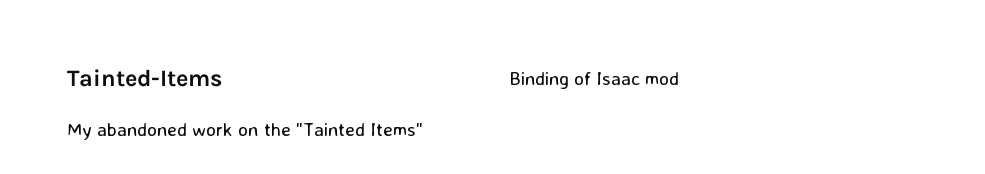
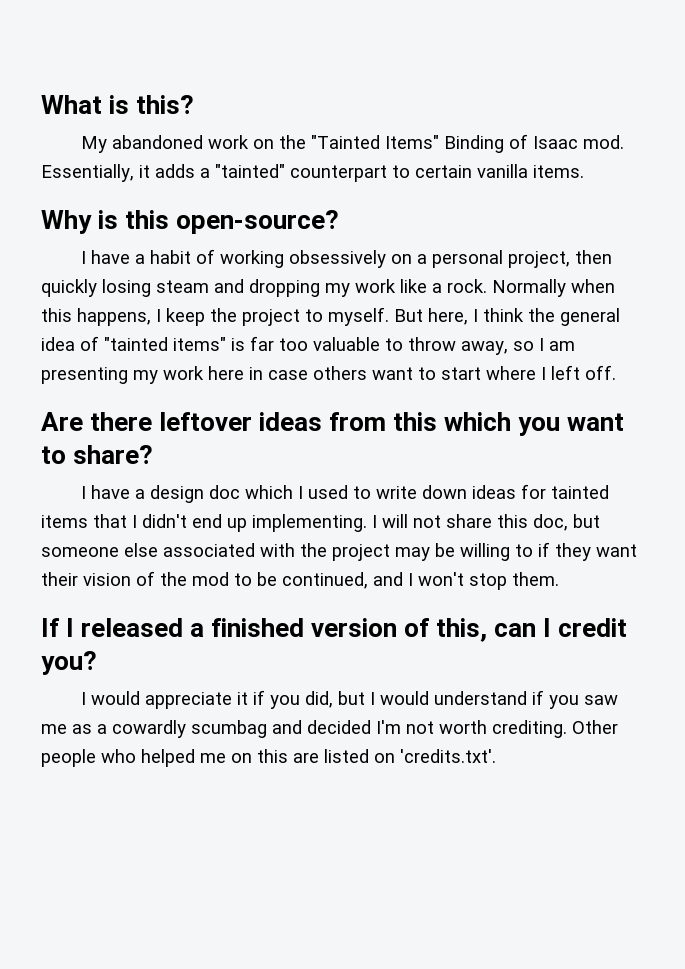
[67,69,222,87] Tainted-Items -> [41,95,195,114] What is this?
[645,72,680,85] mod -> [582,135,624,149] [41,164,584,182] [41,210,340,234] [80,249,612,268] [41,279,615,297] [41,307,620,326] [41,336,575,355] [41,365,616,384] [41,412,625,436] [41,445,154,464] [80,484,609,503] [41,514,600,532] [41,542,637,561] [41,571,559,590] [41,618,628,642] [41,651,97,675] [80,690,618,709] [41,720,618,738] [41,749,496,767] mod. Essentially, it adds a "tainted" counterpart to certain vanilla items. // Why is this open-source? // I have a habit of working obsessively on a personal project, then quickly losing steam and dropping my work like a rock. Normally when this happens, I keep the project to myself. But here, I think the general idea of "tainted items" is far too valuable to throw away, so I am presenting my work here in case others want to start where I left off. // Are there leftover ideas from this which you want to share? // I have a design doc which I used to write down ideas for tainted items that I didn't end up implementing. I will not share this doc, but someone else associated with the project may be willing to if they want their vision of the mod to be continued, and I won't stop them. // If I released a finished version of this, can I credit you? // I would appreciate it if you did, but I would understand if you saw me as a cowardly scumbag and decided I'm not worth crediting. Other people who helped me on this are listed on 'credits.txt'.

